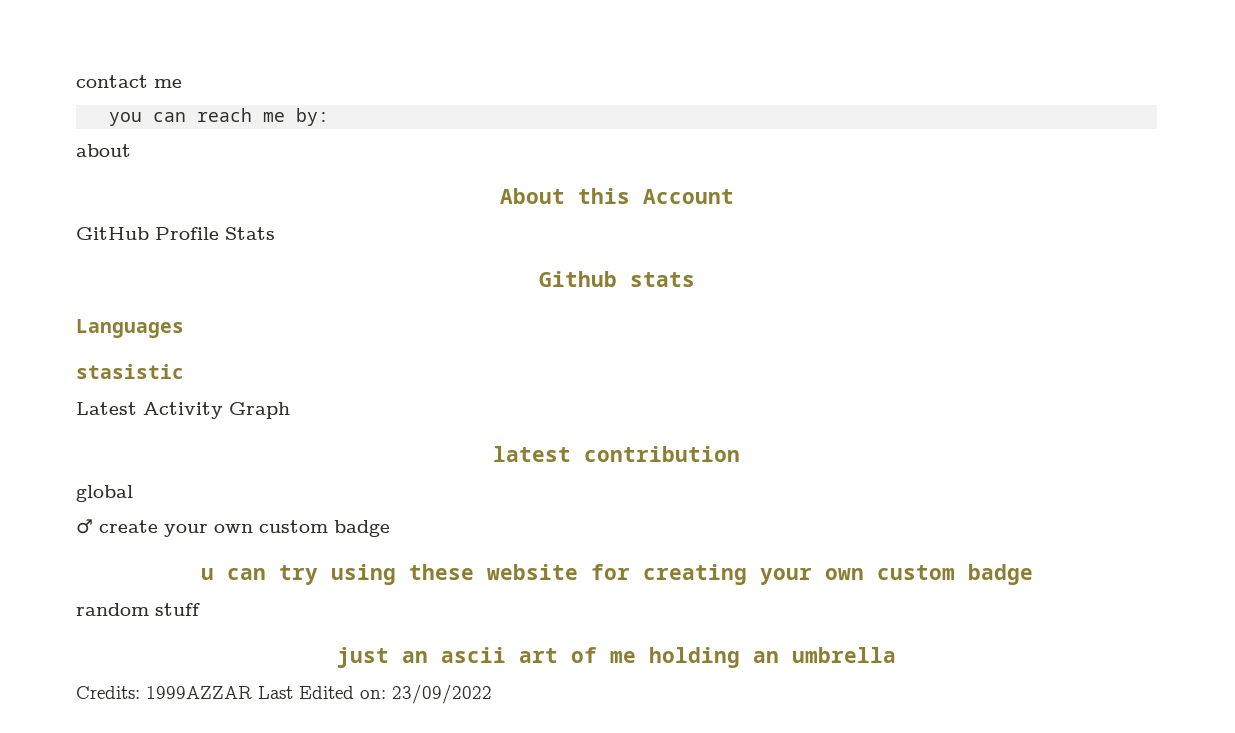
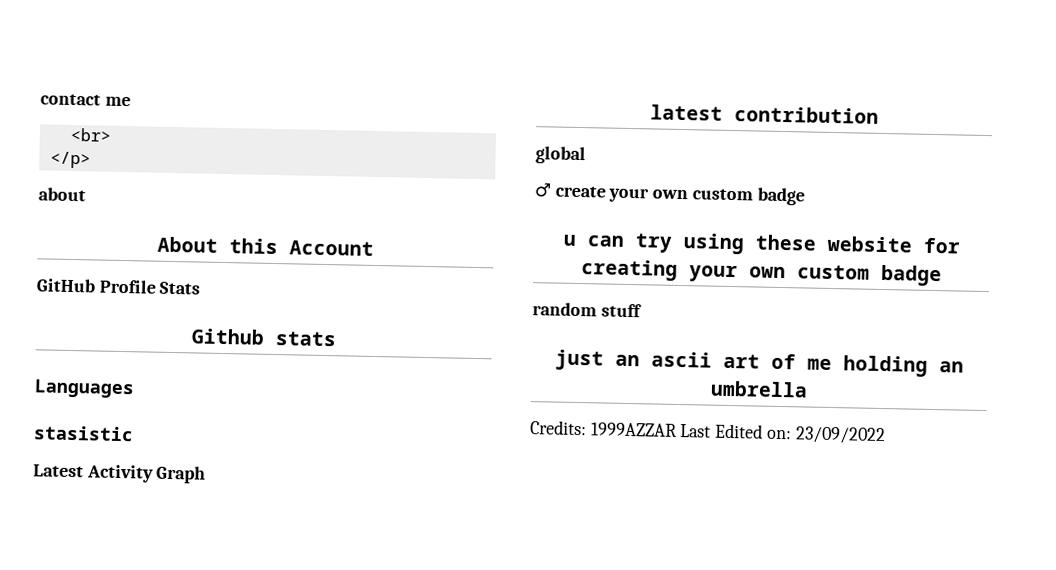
[109,108,330,126] you can reach me by: -> [69,127,112,142] [49,151,91,169] <br> // </p>

